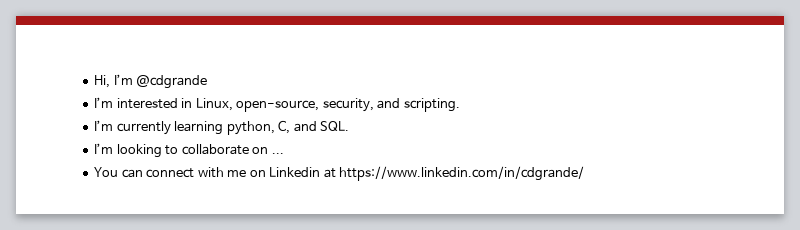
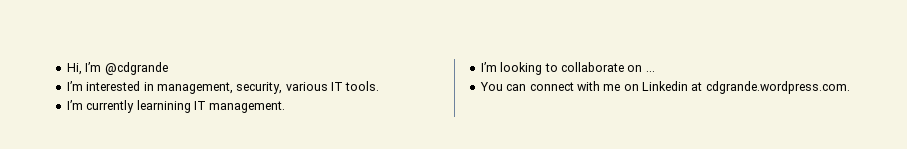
[195,98,460,112] [94,120,350,135] Linux, open-source, security, and scripting. // I’m currently learning python, C, and SQL. -> [156,81,380,94] [66,100,286,113] management, security, various IT tools. // I’m currently learnining IT management.
[339,166,585,181] https://www.linkedin.com/in/cdgrande/ -> [705,81,850,94] cdgrande.wordpress.com.

